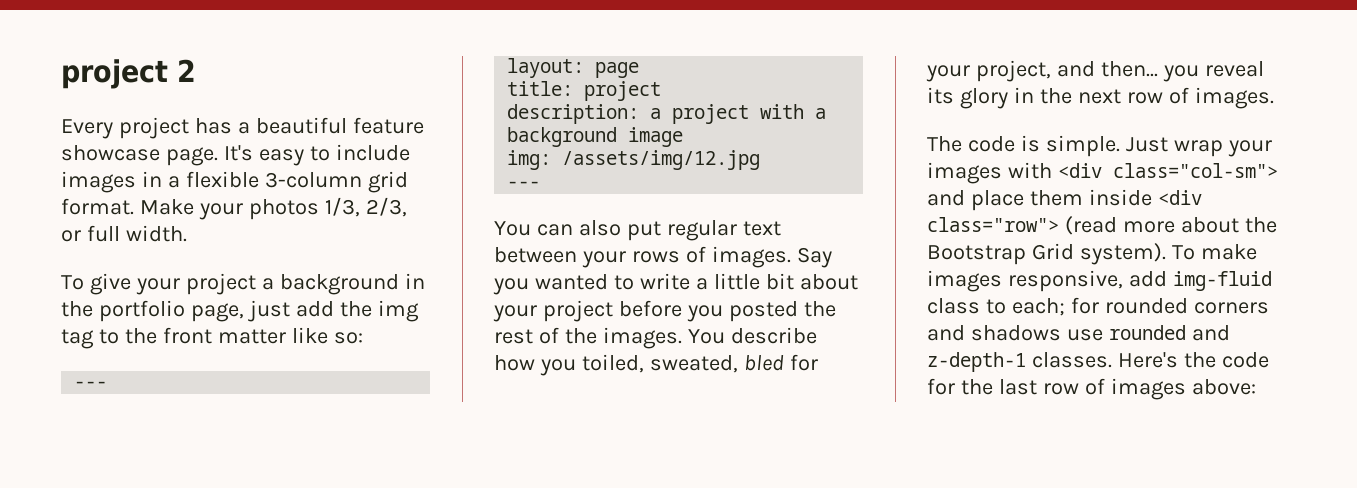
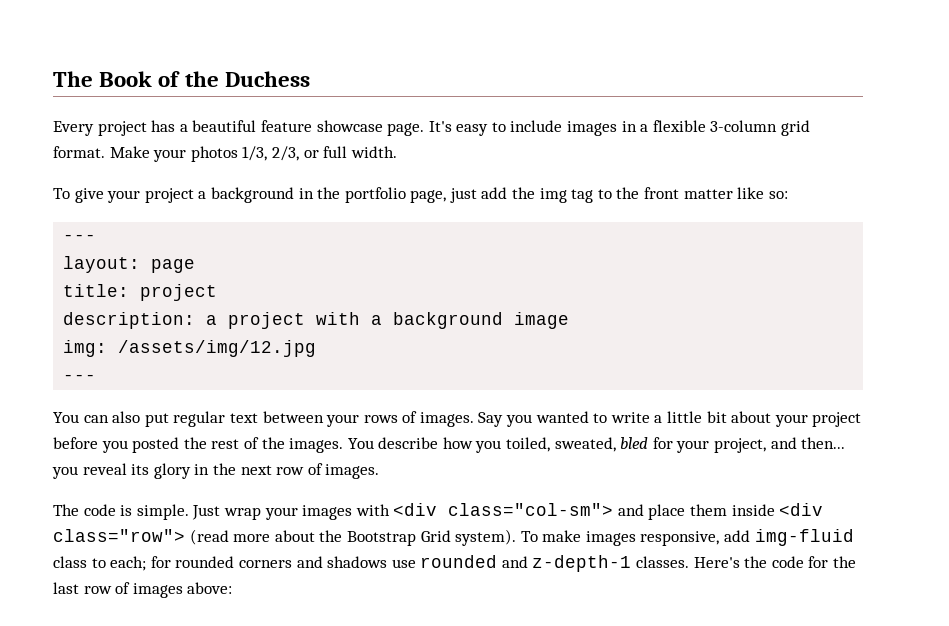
[61,59,196,89] project 2 -> [53,71,310,87] The Book of the Duchess

